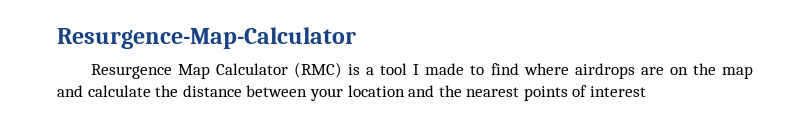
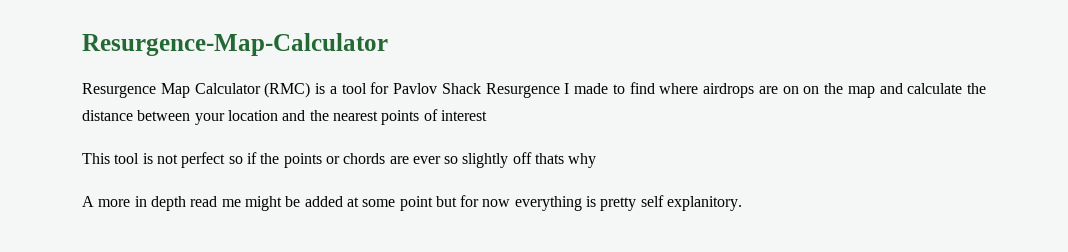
(408, 69) none -> [370,82,560,98] for Pavlov Shack Resurgence
(688, 71) none -> [803,86,820,94] on
(647, 91) none -> [82,152,597,168] [82,195,743,211] // This tool is not perfect so if the points or chords are ever so slightly off thats why // A more in depth read me might be added at some point but for now everything is pretty self explanitory.

